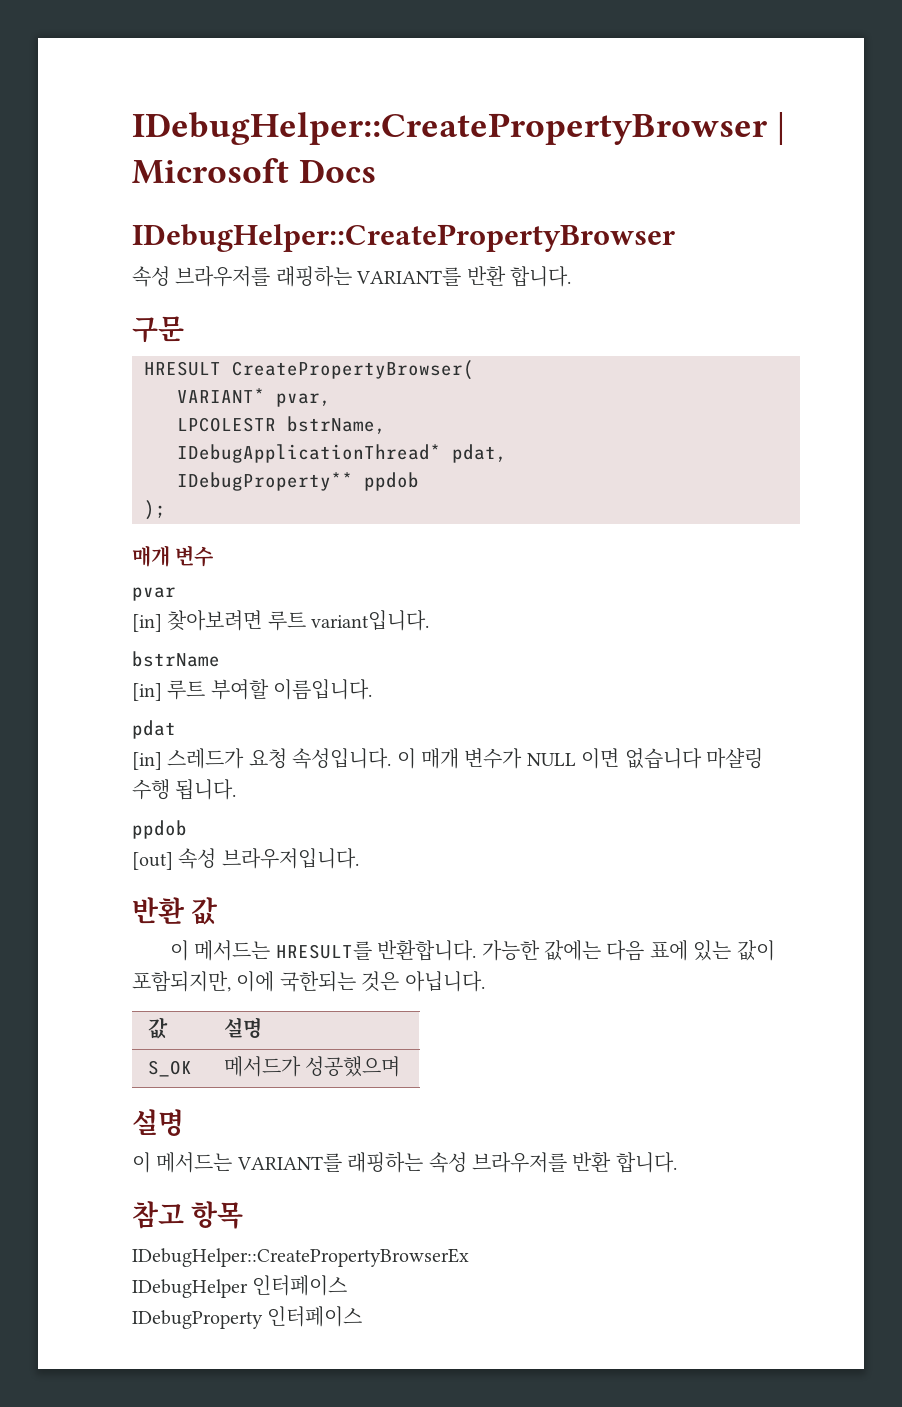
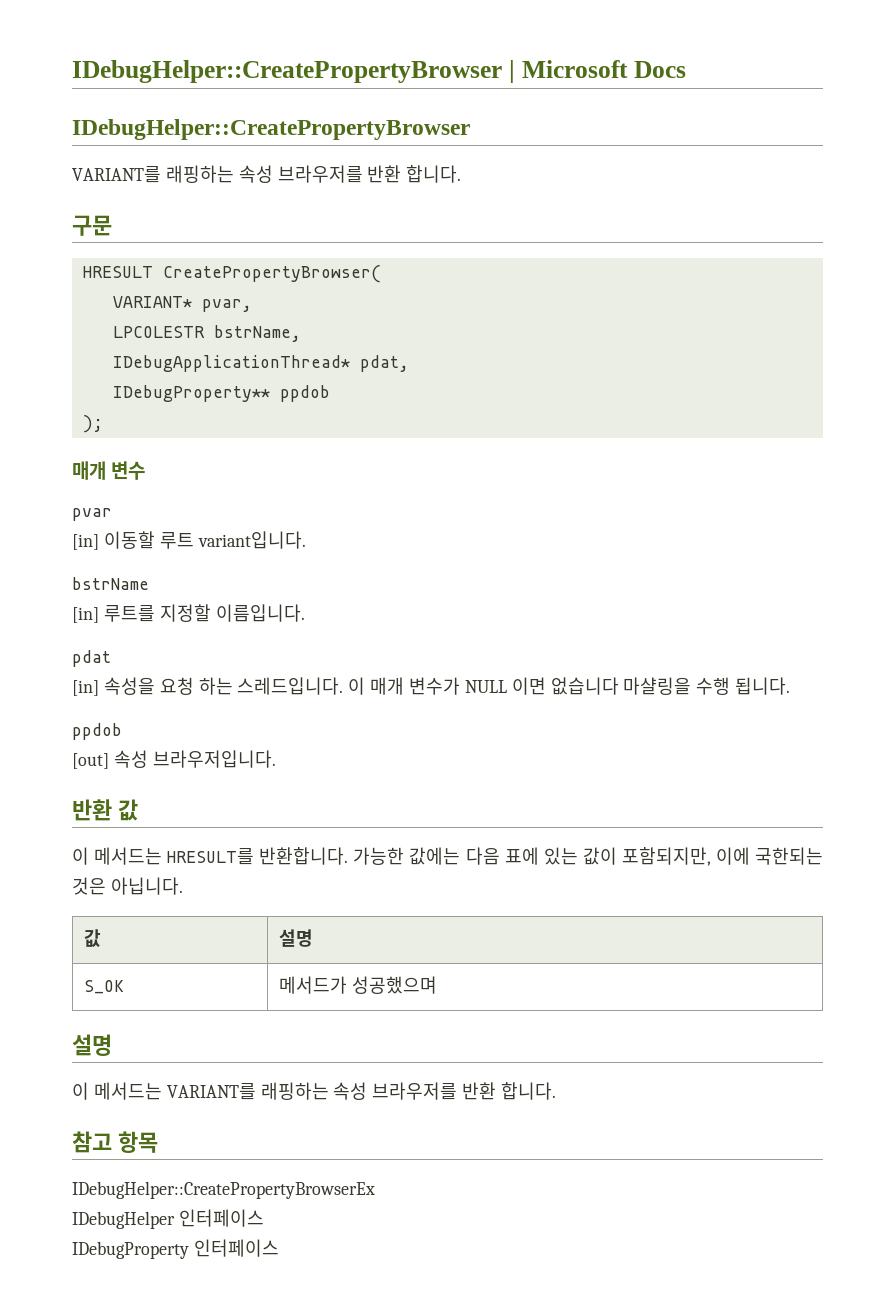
[132,266,462,287] 속성 브라우저를 래핑하는 VARIANT를 -> [72,165,363,183] VARIANT를 래핑하는 속성 브라우저를
[167,610,263,631] 찾아보려면 -> [103,531,155,549] 이동할
[167,679,269,700] 루트 부여할 -> [103,604,211,622] 루트를 지정할
[167,748,392,769] 스레드가 요청 속성입니다. -> [103,677,344,695] 속성을 요청 하는 스레드입니다.
[705,748,763,769] 마샬링 -> [623,677,692,695] 마샬링을

